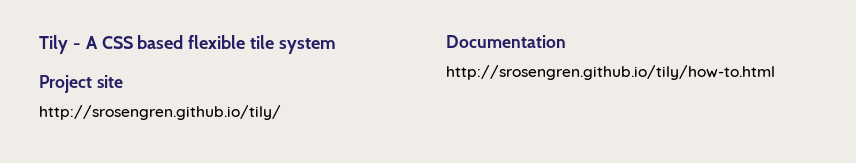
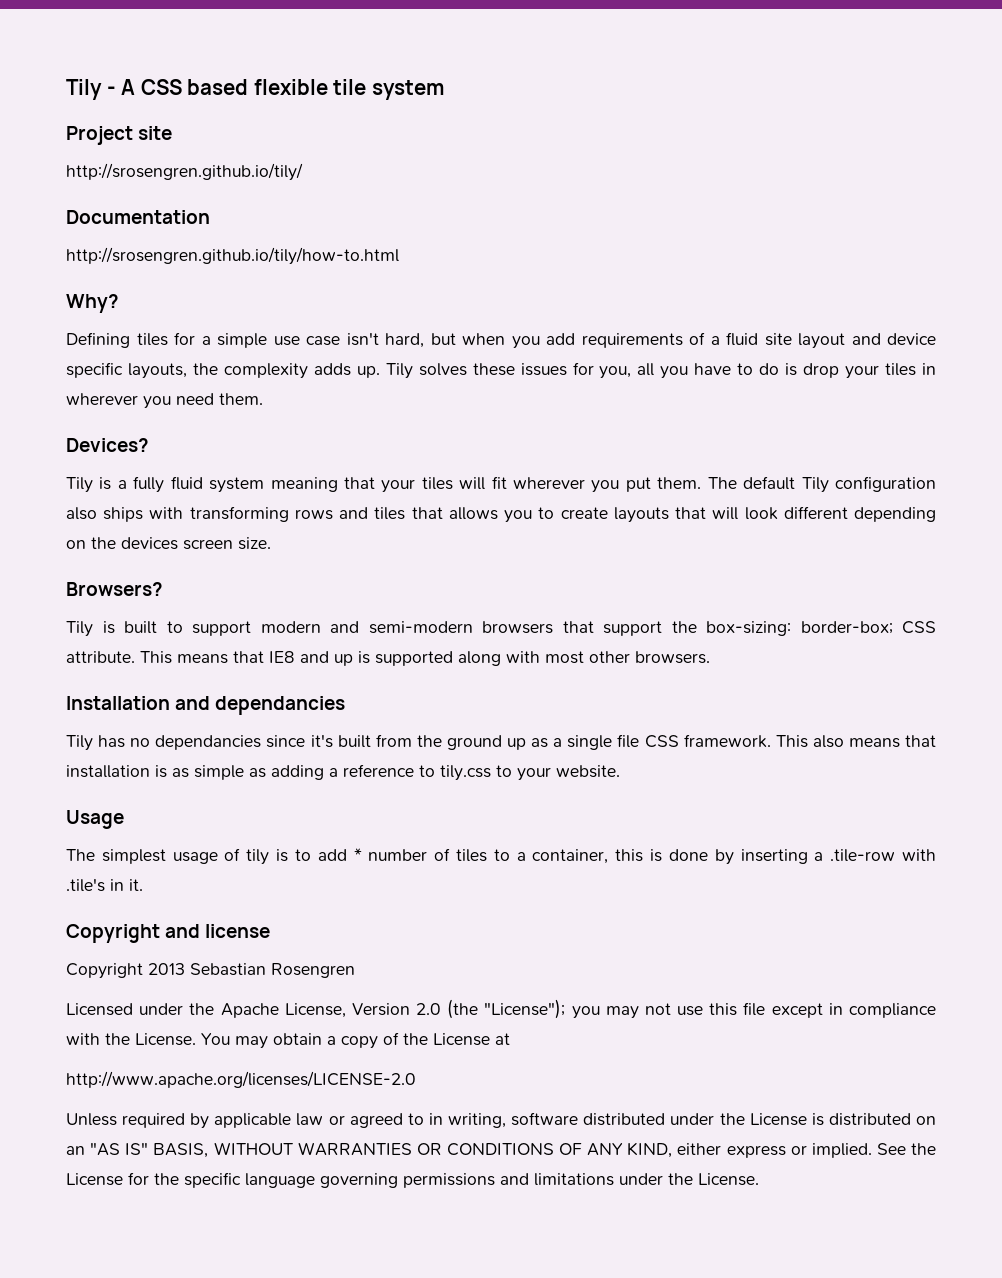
(775, 72) none -> [66,294,119,313] [66,332,936,349] [66,362,937,379] [66,393,263,409] [66,438,149,452] [66,476,937,493] [66,506,937,523] [66,537,271,550] [66,582,163,596] [66,621,936,637] [66,651,710,666] [66,696,346,715] [66,734,937,751] [66,764,620,781] [66,810,124,829] [66,848,937,865] [66,878,143,892] [66,924,271,943] [66,963,355,979] [66,999,936,1019] [66,1032,510,1049] [66,1071,416,1088] [66,1112,937,1129] [66,1142,936,1158] [66,1172,759,1188] // Why? // Defining tiles for a simple use case isn't hard, but when you add requirements of a fluid site layout and device specific layouts, the complexity adds up. Tily solves these issues for you, all you have to do is drop your tiles in wherever you need them. // Devices? // Tily is a fully fluid system meaning that your tiles will fit wherever you put them. The default Tily configuration also ships with transforming rows and tiles that allows you to create layouts that will look different depending on the devices screen size. // Browsers? // Tily is built to support modern and semi-modern browsers that support the box-sizing: border-box; CSS attribute. This means that IE8 and up is supported along with most other browsers. // Installation and dependancies // Tily has no dependancies since it's built from the ground up as a single file CSS framework. This also means that installation is as simple as adding a reference to tily.css to your website. // Usage // The simplest usage of tily is to add * number of tiles to a container, this is done by inserting a .tile-row with .tile's in it. // Copyright and license // Copyright 2013 Sebastian Rosengren // Licensed under the Apache License, Version 2.0 (the "License"); you may not use this file except in compliance with the License. You may obtain a copy of the License at // http://www.apache.org/licenses/LICENSE-2.0 // Unless required by applicable law or agreed to in writing, software distributed under the License is distributed on an "AS IS" BASIS, WITHOUT WARRANTIES OR CONDITIONS OF ANY KIND, either express or implied. See the License for the specific language governing permissions and limitations under the License.

